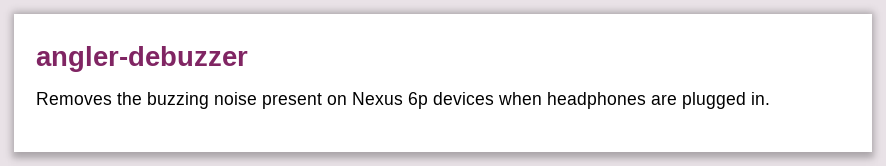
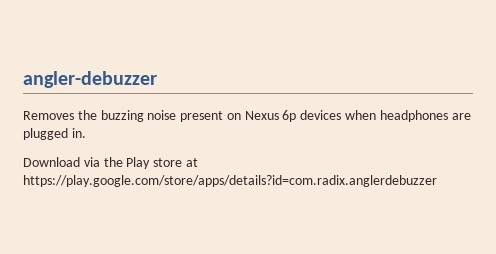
(770, 98) none -> [23,157,198,169] [23,175,437,187] // Download via the Play store at https://play.google.com/store/apps/details?id=com.radix.anglerdebuzzer

